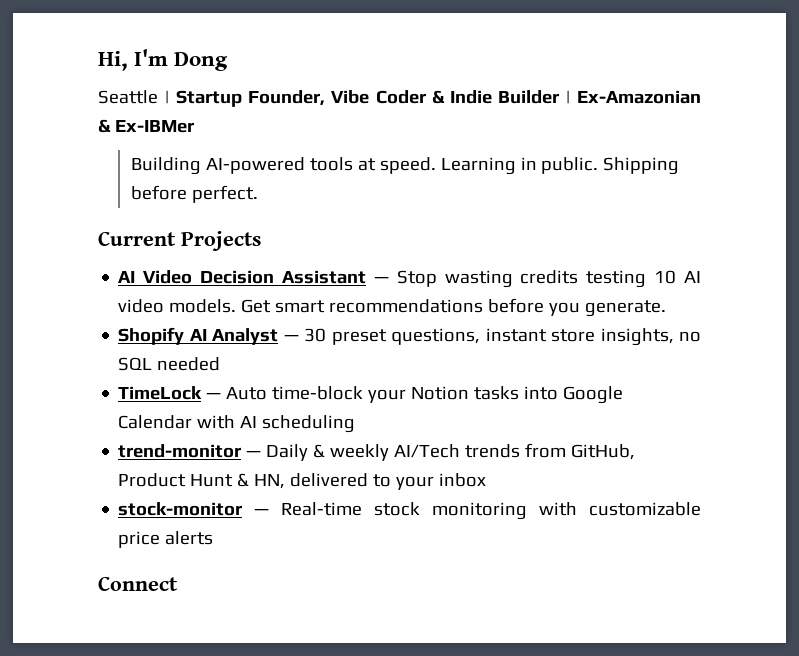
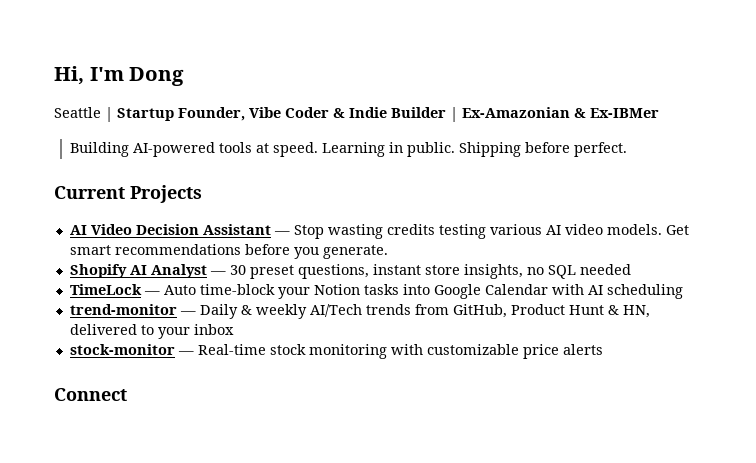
[654,270,677,284] 10 -> [489,224,542,235] various

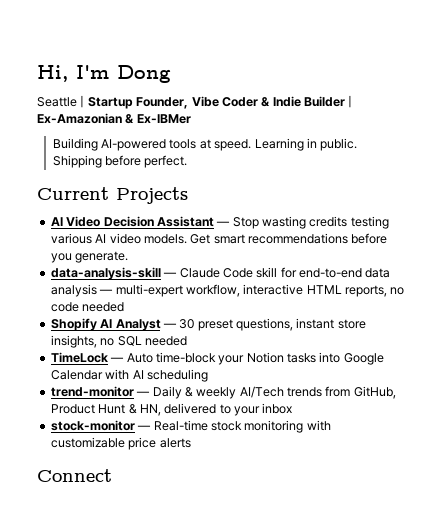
(388, 252) none -> [50,267,391,280] [50,284,405,297] [50,302,125,312] // data-analysis-skill — Claude Code skill for end-to-end data analysis — multi-expert workflow, interactive HTML reports, no code needed

